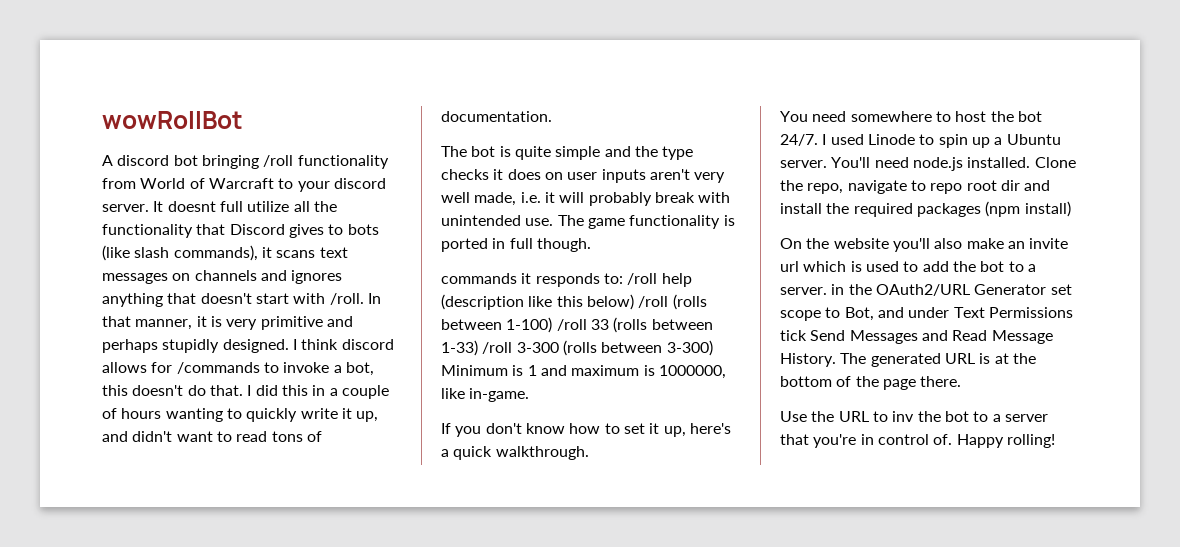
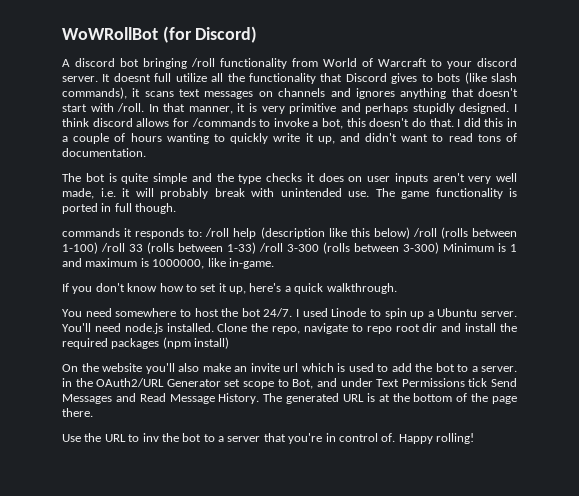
[102,111,243,129] wowRollBot -> [62,26,258,43] WoWRollBot (for Discord)

